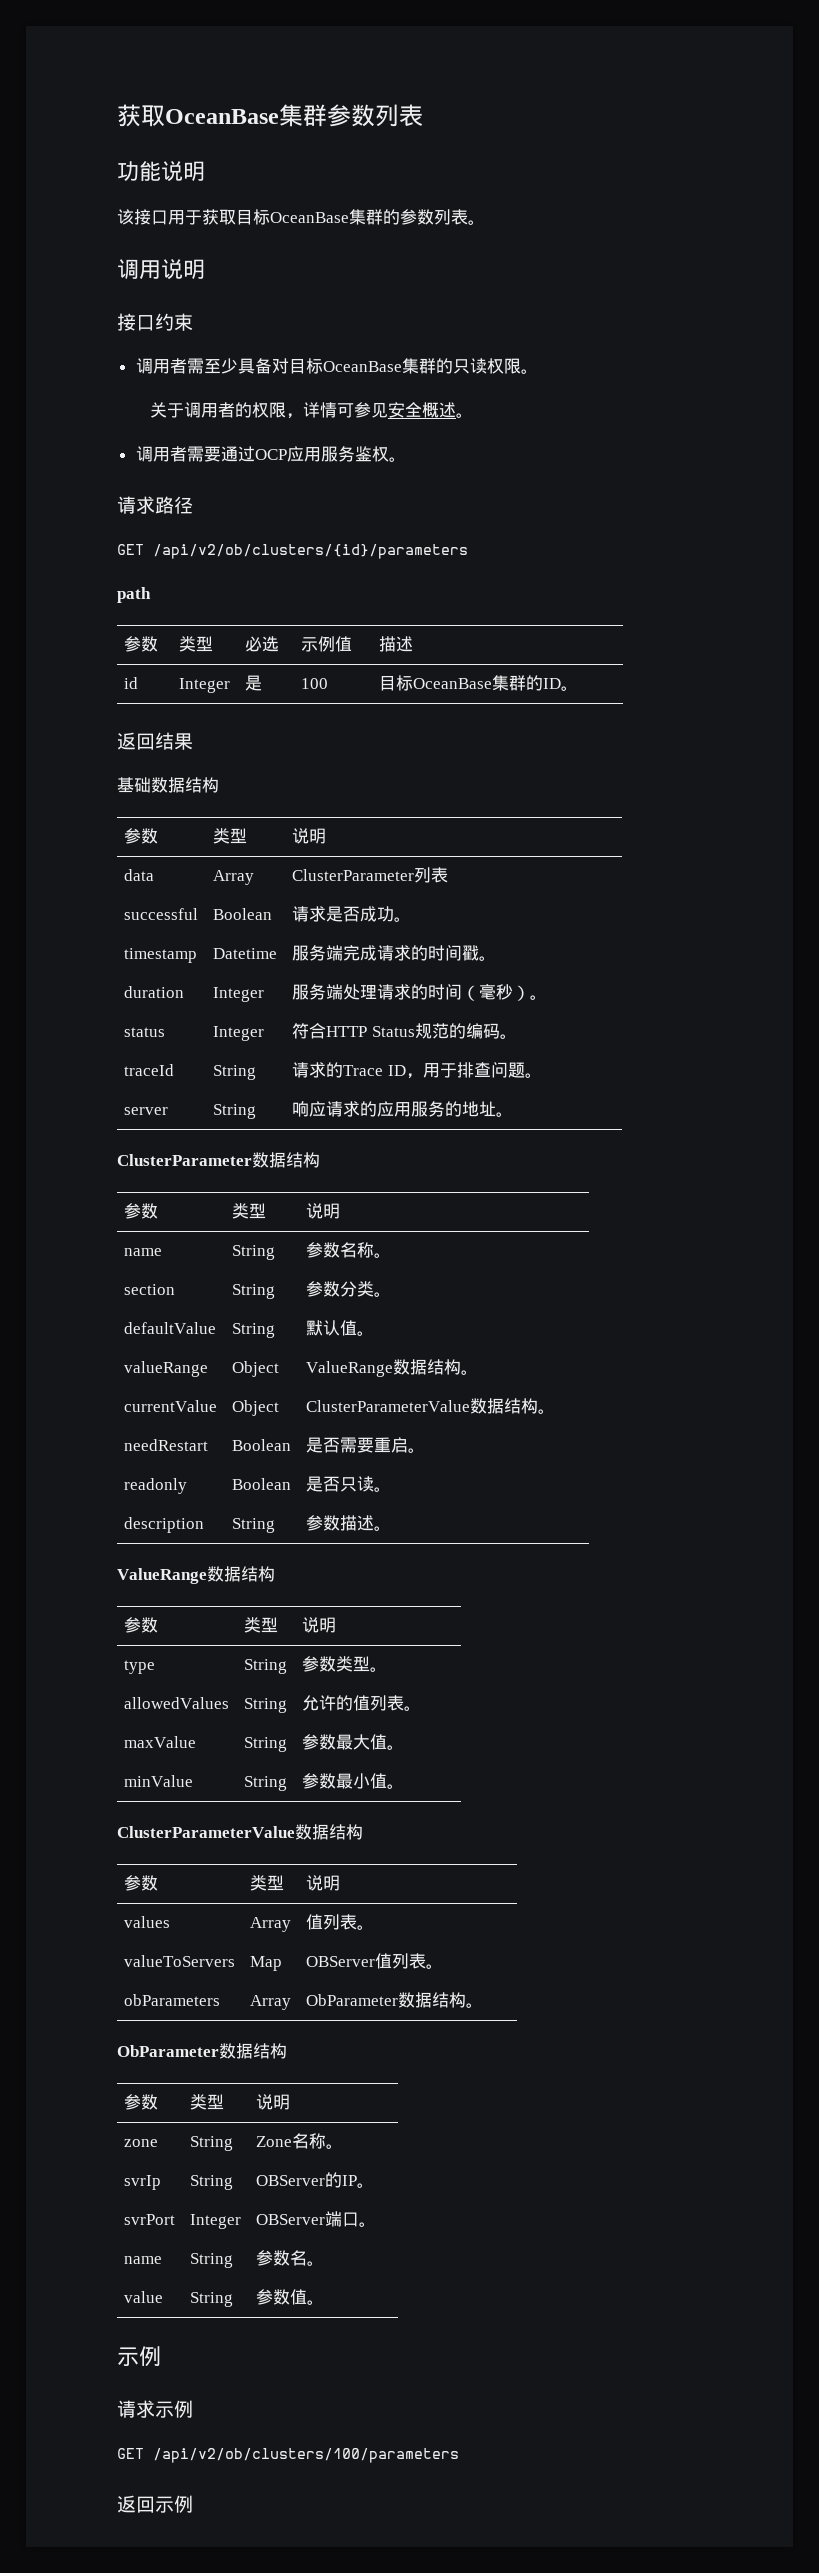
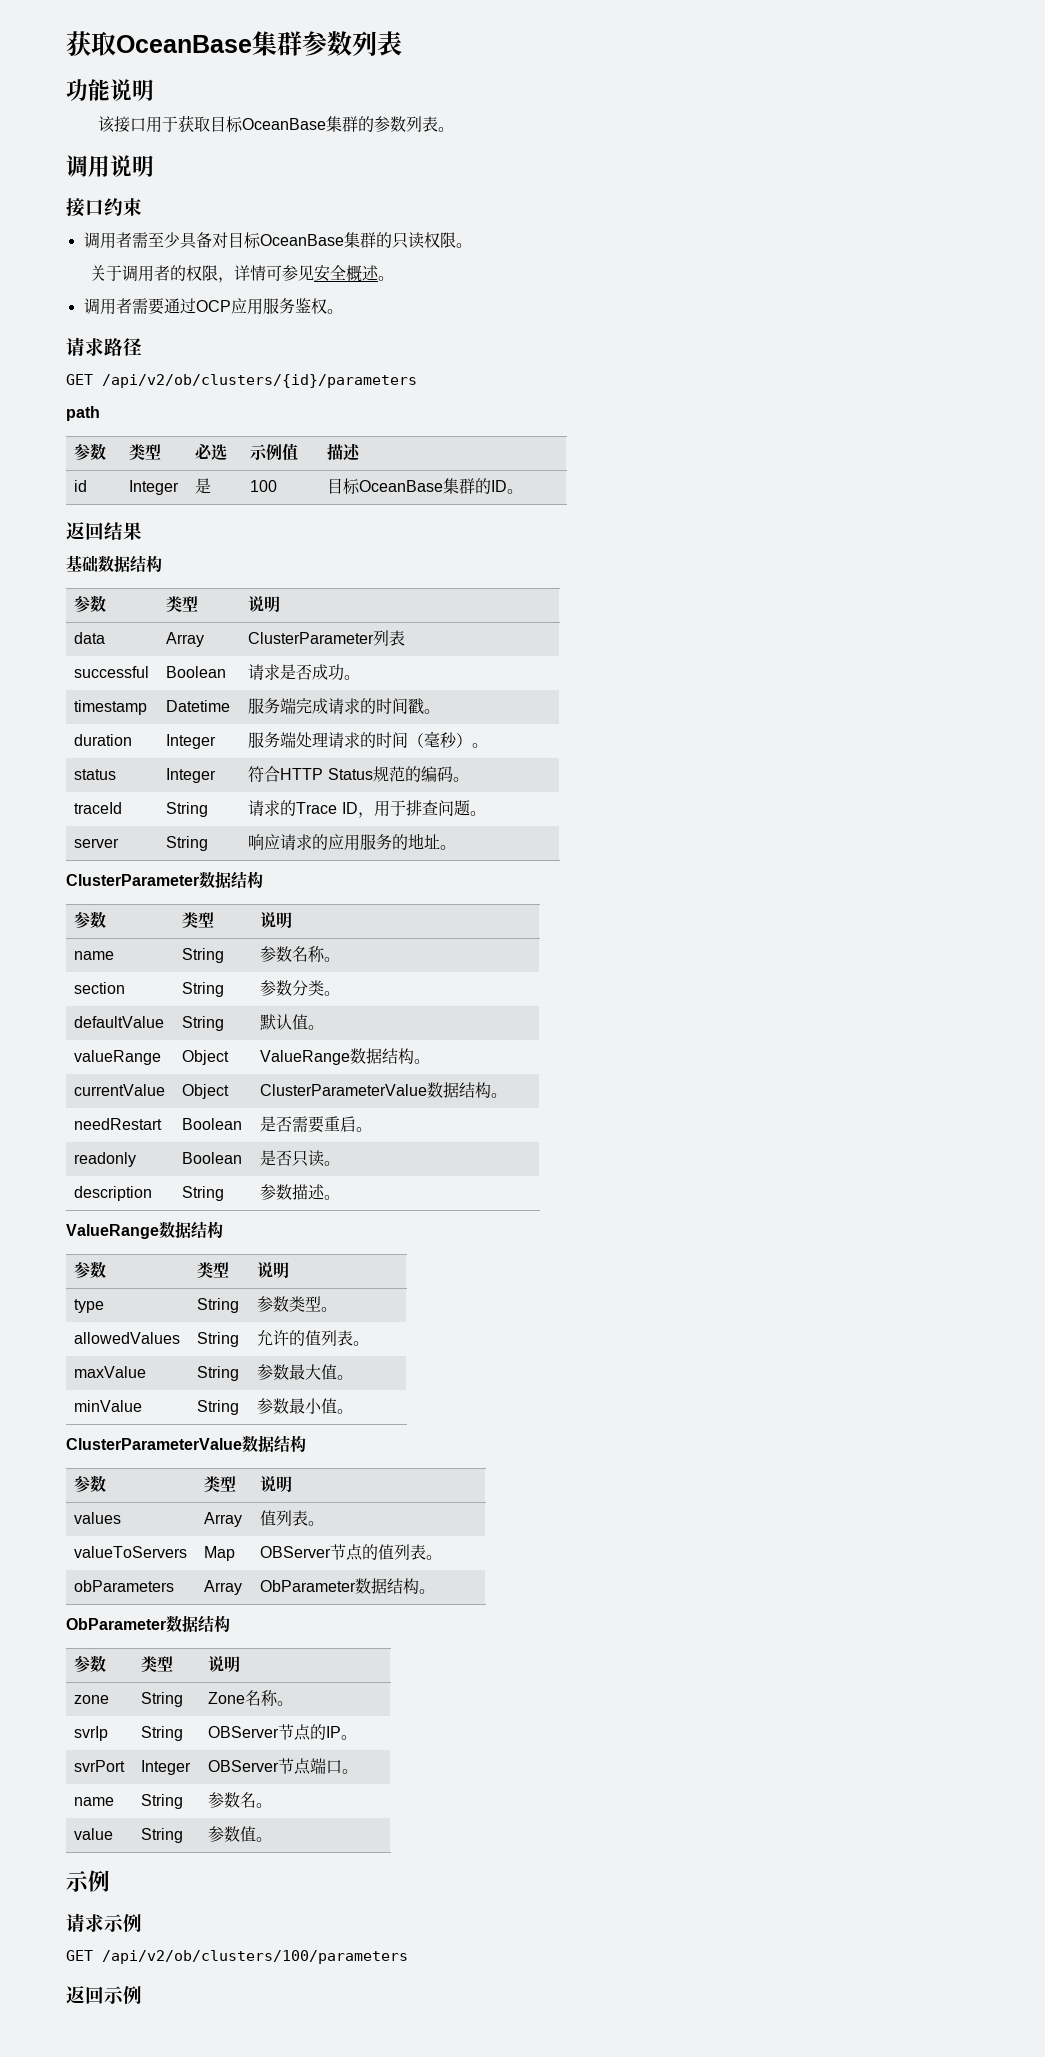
(376, 1961) none -> [330,1544,379,1561] 节点的
(326, 2180) none -> [278,1724,312,1741] 节点
(326, 2219) none -> [278,1758,312,1775] 节点

